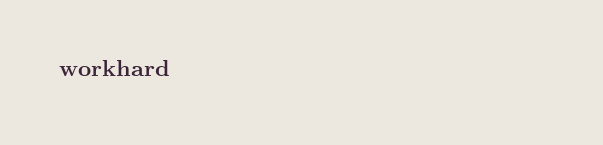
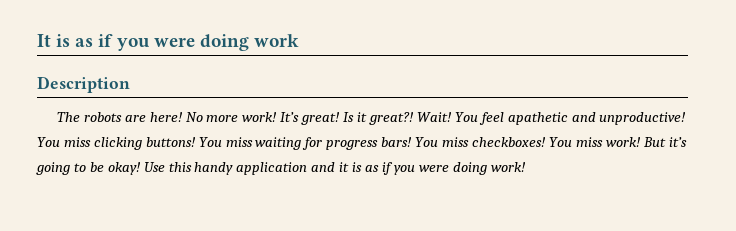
[59,60,170,76] workhard -> [37,34,299,51] [37,76,130,93] [56,112,687,125] [37,137,687,150] [36,162,526,175] It is as if you were doing work // Description // The robots are here! No more work! It’s great! Is it great?! Wait! You feel apathetic and unproductive! You miss clicking buttons! You miss waiting for progress bars! You miss checkboxes! You miss work! But it’s going to be okay! Use this handy application and it is as if you were doing work!

